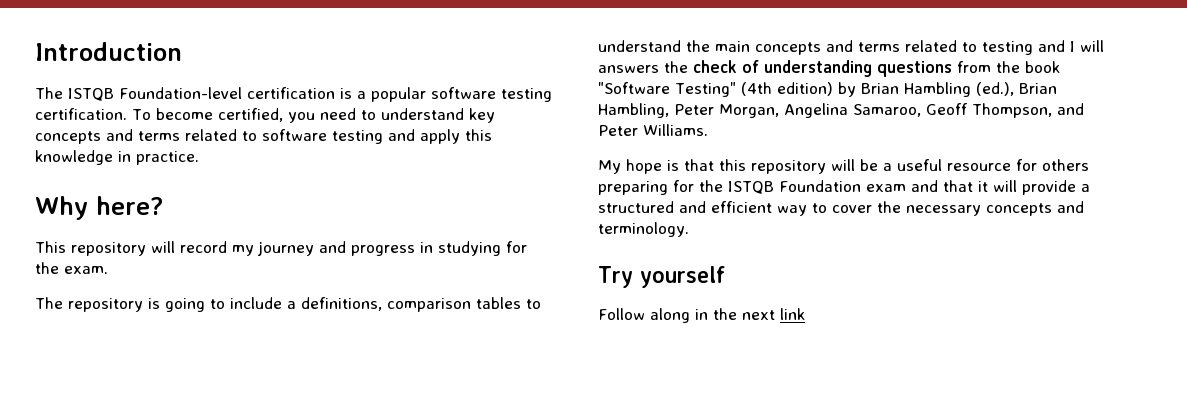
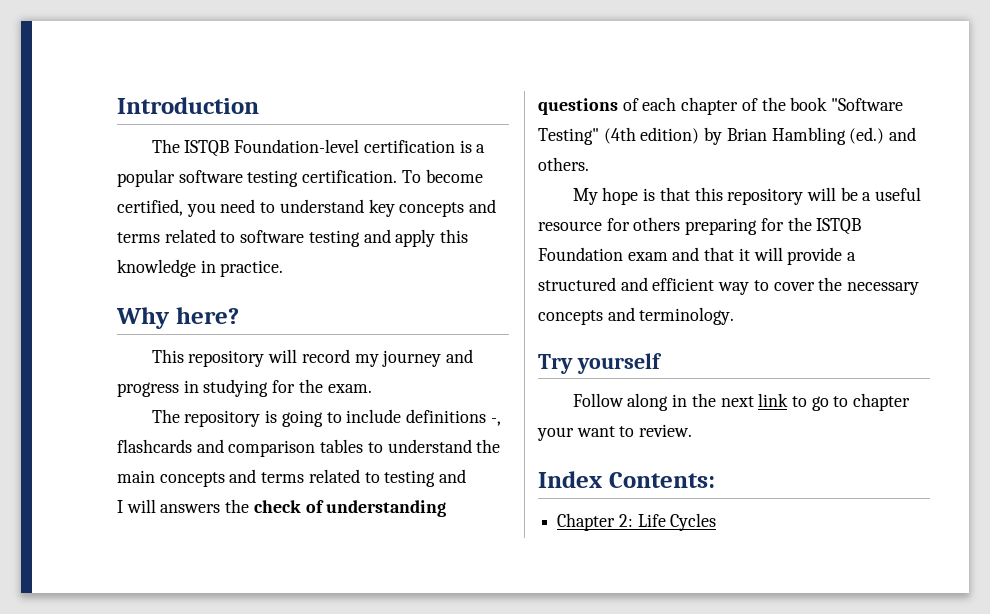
[287,297,382,311] a definitions, -> [405,409,501,426] [117,439,224,453] definitions -, flashcards and
(1065, 46) none -> (467, 476) //
[957,61,991,73] from -> [622,97,758,115] of each chapter of
[975,82,1057,96] [598,103,1084,118] [598,124,708,136] (ed.), Brian Hambling, Peter Morgan, Angelina Samaroo, Geoff Thompson, and Peter Williams. -> [849,127,917,144] [538,157,589,171] (ed.) and others.
(805, 314) none -> [791,393,911,411] [537,424,693,441] [538,471,715,488] [557,513,717,531] to go to chapter your want to review. // Index Contents: // Chapter 2: Life Cycles

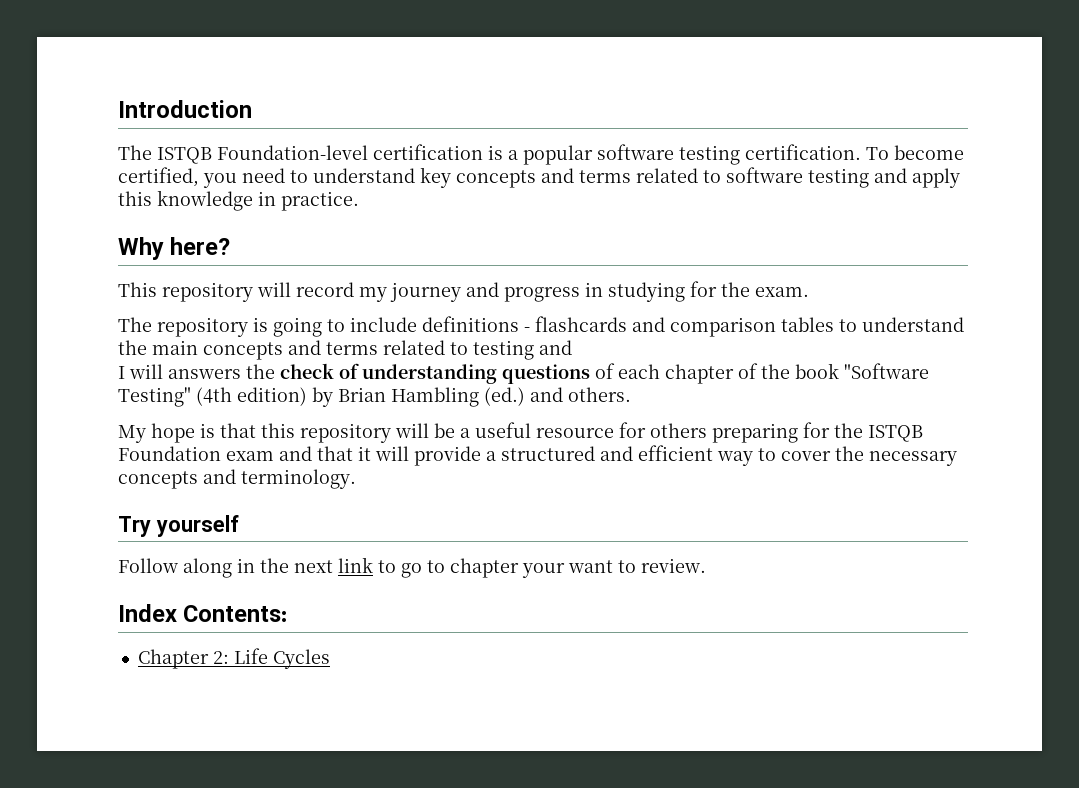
[490,418,501,426] -, -> [524,327,530,332] -

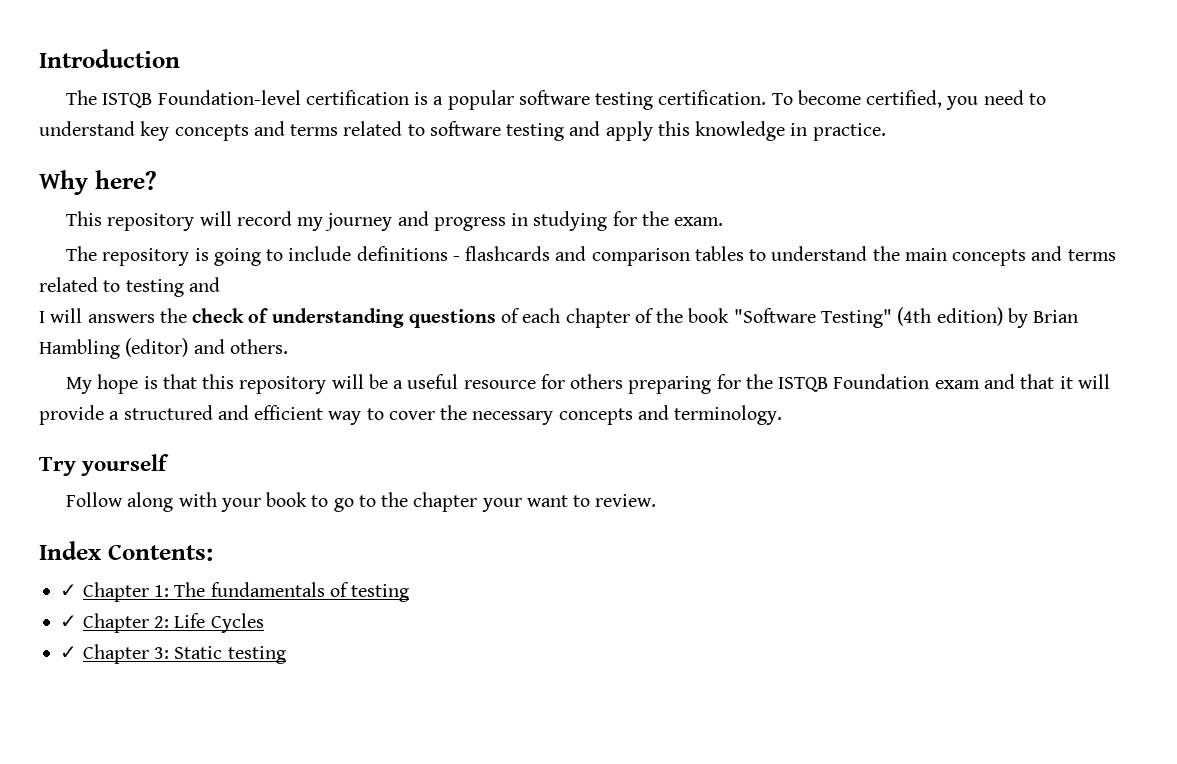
[484,387,525,406] (ed.) -> [125,338,189,357] (editor)
[237,557,373,573] in the next link -> [178,492,308,512] with your book
(445, 566) none -> [381,492,409,507] the
(289, 613) none -> [60,582,410,602] [60,615,78,628] ✓ Chapter 1: The fundamentals of testing // ✓
(330, 659) none -> [60,644,286,664] // ✓ Chapter 3: Static testing

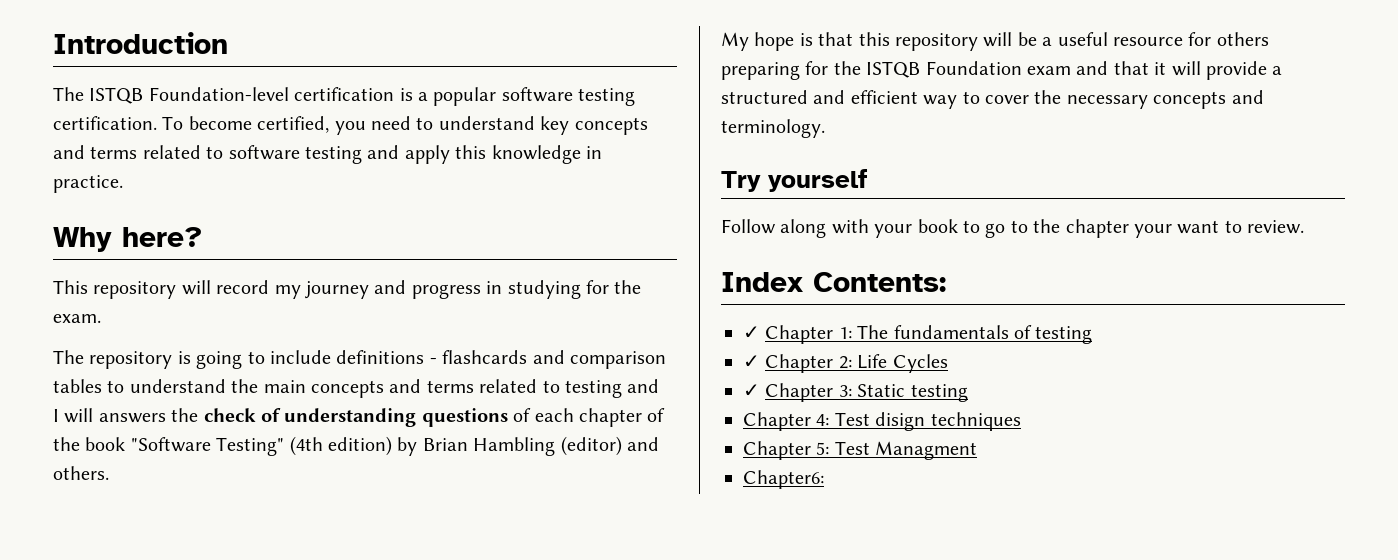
(286, 655) none -> [743,412,1021,431] [743,441,978,460] [743,470,824,489] // Chapter 4: Test disign techniques // Chapter 5: Test Managment // Chapter6:

